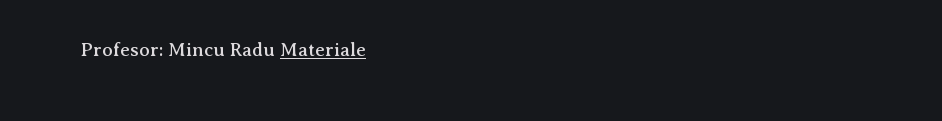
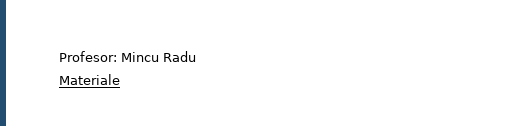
(276, 49) none -> (196, 56) //

